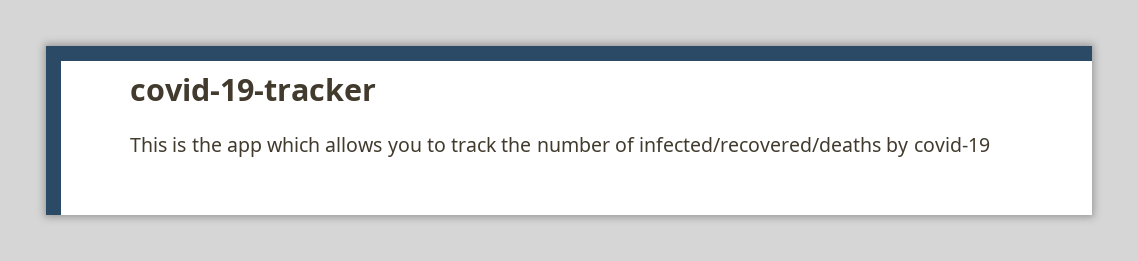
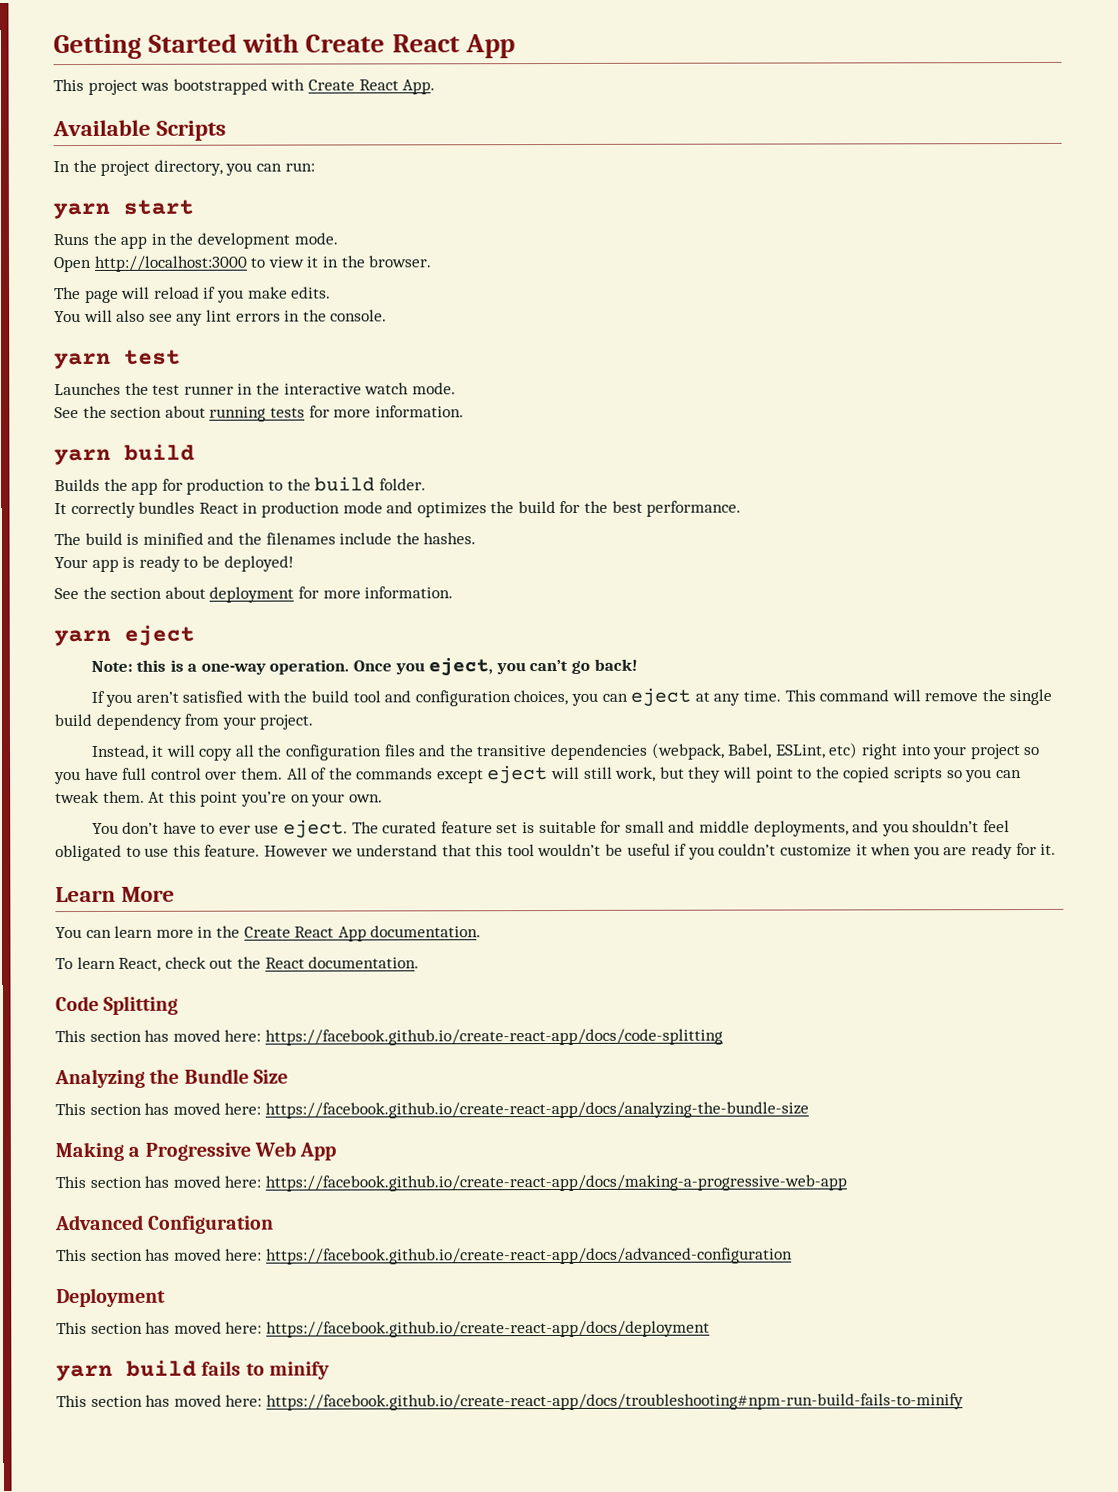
[130,78,376,101] [130,137,990,157] covid-19-tracker // This is the app which allows you to track the number of infected/recovered/deaths by covid-19 -> [53,33,515,60] [53,78,436,95] [52,119,227,141] [53,159,315,176] [53,199,194,220] [53,232,338,249] [53,255,432,273] [54,286,332,303] [54,309,388,326] [54,349,181,370] [54,382,456,396] [54,405,464,422] [54,443,195,466] [54,476,426,495] [54,500,742,519] [54,532,477,546] [54,555,294,572] [54,586,454,603] [54,624,195,647] [90,657,638,677] [90,687,1053,707] [54,713,314,730] [90,742,1041,761] [54,765,1022,785] [55,790,383,807] [91,819,1010,839] [55,843,1057,862] [55,886,176,903] [55,925,482,942] [55,956,420,972] [55,995,179,1015] [55,1028,723,1046] [54,1068,288,1089] [55,1101,809,1119] [55,1141,337,1162] [55,1174,847,1192] [54,1214,275,1234] [56,1247,793,1265] [56,1287,166,1308] [56,1320,710,1338] [56,1359,330,1382] [56,1393,964,1411] Getting Started with Create React App // This project was bootstrapped with Create React App. // Available Scripts // In the project directory, you can run: // yarn start // Runs the app in the development mode. // Open http://localhost:3000 to view it in the browser. // The page will reload if you make edits. // You will also see any lint errors in the console. // yarn test // Launches the test runner in the interactive watch mode. // See the section about running tests for more information. // yarn build // Builds the app for production to the build folder. // It correctly bundles React in production mode and optimizes the build for the best performance. // The build is minified and the filenames include the hashes. // Your app is ready to be deployed! // See the section about deployment for more information. // yarn eject // Note: this is a one-way operation. Once you eject, you can’t go back! // If you aren’t satisfied with the build tool and configuration choices, you can eject at any time. This command will remove the single build dependency from your project. // Instead, it will copy all the configuration files and the transitive dependencies (webpack, Babel, ESLint, etc) right into your project so you have full control over them. All of the commands except eject will still work, but they will point to the copied scripts so you can tweak them. At this point you’re on your own. // You don’t have to ever use eject. The curated feature set is suitable for small and middle deployments, and you shouldn’t feel obligated to use this feature. However we understand that this tool wouldn’t be useful if you couldn’t customize it when you are ready for it. // Learn More // You can learn more in the Create React App documentation. // To learn React, check out the React documentation. // Code Splitting // This section has moved here: https://facebook.github.io/create-react-app/docs/code-splitting // Analyzing the Bundle Size // This section has moved here: https://facebook.github.io/create-react-app/docs/analyzing-the-bundle-size // Making a Progressive Web App // This section has moved here: https://facebook.github.io/create-react-app/docs/making-a-progressive-web-app // Advanced Configuration // This section has moved here: https://facebook.github.io/create-react-app/docs/advanced-configuration // Deployment // This section has moved here: https://facebook.github.io/create-react-app/docs/deployment // yarn build fails to minify // This section has moved here: https://facebook.github.io/create-react-app/docs/troubleshooting#npm-run-build-fails-to-minify

